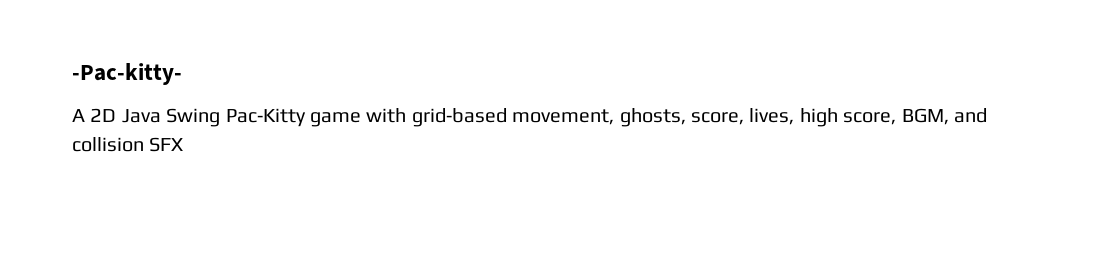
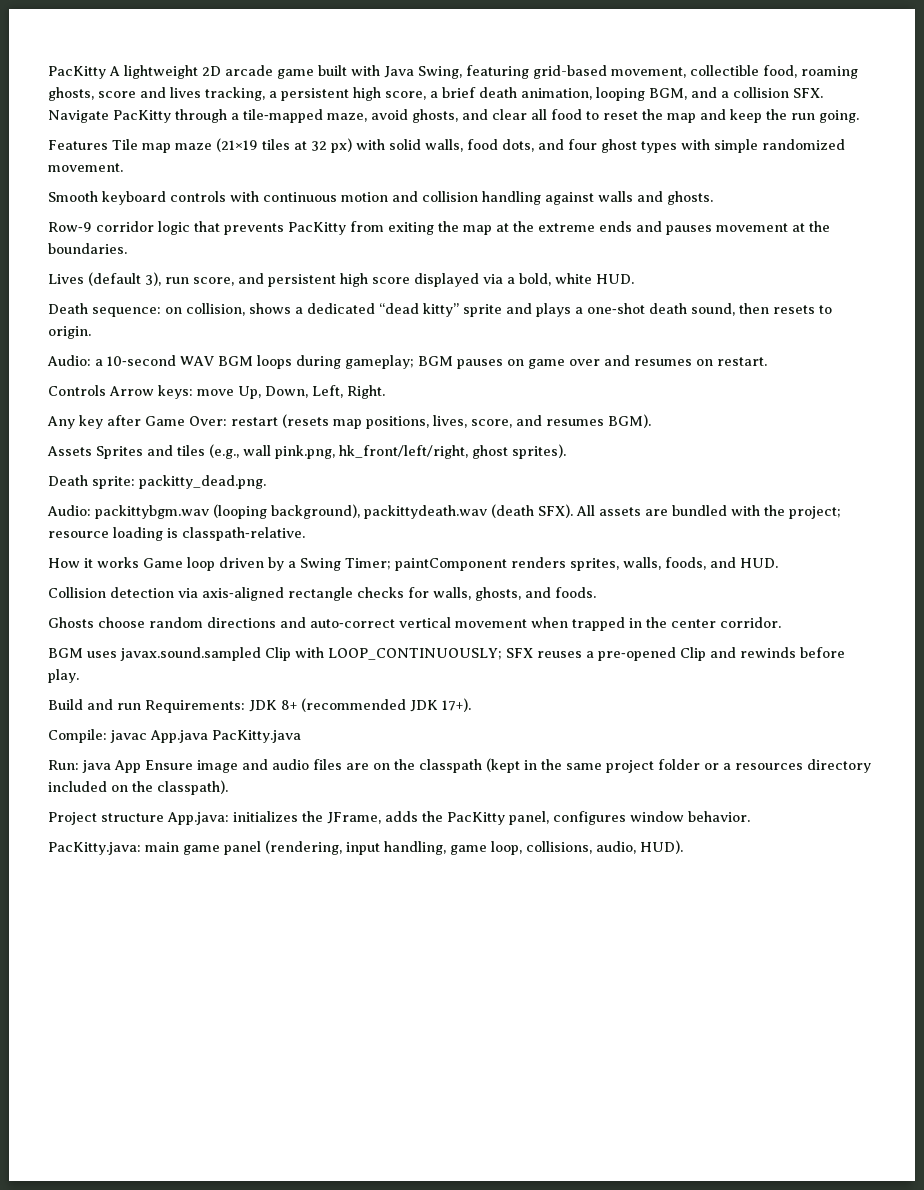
[72,63,182,85] [72,108,987,127] [72,137,184,152] -Pac-kitty- // A 2D Java Swing Pac‑Kitty game with grid‑based movement, ghosts, score, lives, high score, BGM, and collision SFX -> [48,65,858,79] [48,87,823,101] [48,109,859,123] [48,138,845,153] [48,163,123,172] [48,191,713,205] [48,221,830,235] [48,243,127,254] [48,272,634,287] [48,303,832,317] [48,326,91,339] [47,355,767,369] [48,385,385,399] [47,414,651,429] [47,444,566,459] [48,475,266,489] [47,504,841,519] [48,527,305,541] [48,557,778,571] [48,587,596,601] [48,617,781,631] [48,647,845,661] [48,669,79,683] [48,698,471,713] [48,729,301,743] [48,758,871,773] [48,780,228,795] [48,811,750,825] [48,840,683,855] PacKitty A lightweight 2D arcade game built with Java Swing, featuring grid-based movement, collectible food, roaming ghosts, score and lives tracking, a persistent high score, a brief death animation, looping BGM, and a collision SFX. Navigate PacKitty through a tile‑mapped maze, avoid ghosts, and clear all food to reset the map and keep the run going. // Features Tile map maze (21×19 tiles at 32 px) with solid walls, food dots, and four ghost types with simple randomized movement. // Smooth keyboard controls with continuous motion and collision handling against walls and ghosts. // Row‑9 corridor logic that prevents PacKitty from exiting the map at the extreme ends and pauses movement at the boundaries. // Lives (default 3), run score, and persistent high score displayed via a bold, white HUD. // Death sequence: on collision, shows a dedicated “dead kitty” sprite and plays a one‑shot death sound, then resets to origin. // Audio: a 10‑second WAV BGM loops during gameplay; BGM pauses on game over and resumes on restart. // Controls Arrow keys: move Up, Down, Left, Right. // Any key after Game Over: restart (resets map positions, lives, score, and resumes BGM). // Assets Sprites and tiles (e.g., wall pink.png, hk_front/left/right, ghost sprites). // Death sprite: packitty_dead.png. // Audio: packittybgm.wav (looping background), packittydeath.wav (death SFX). All assets are bundled with the project; resource loading is classpath‑relative. // How it works Game loop driven by a Swing Timer; paintComponent renders sprites, walls, foods, and HUD. // Collision detection via axis‑aligned rectangle checks for walls, ghosts, and foods. // Ghosts choose random directions and auto‑correct vertical movement when trapped in the center corridor. // BGM uses javax.sound.sampled Clip with LOOP_CONTINUOUSLY; SFX reuses a pre‑opened Clip and rewinds before play. // Build and run Requirements: JDK 8+ (recommended JDK 17+). // Compile: javac App.java PacKitty.java // Run: java App Ensure image and audio files are on the classpath (kept in the same project folder or a resources directory included on the classpath). // Project structure App.java: initializes the JFrame, adds the PacKitty panel, configures window behavior. // PacKitty.java: main game panel (rendering, input handling, game loop, collisions, audio, HUD).

